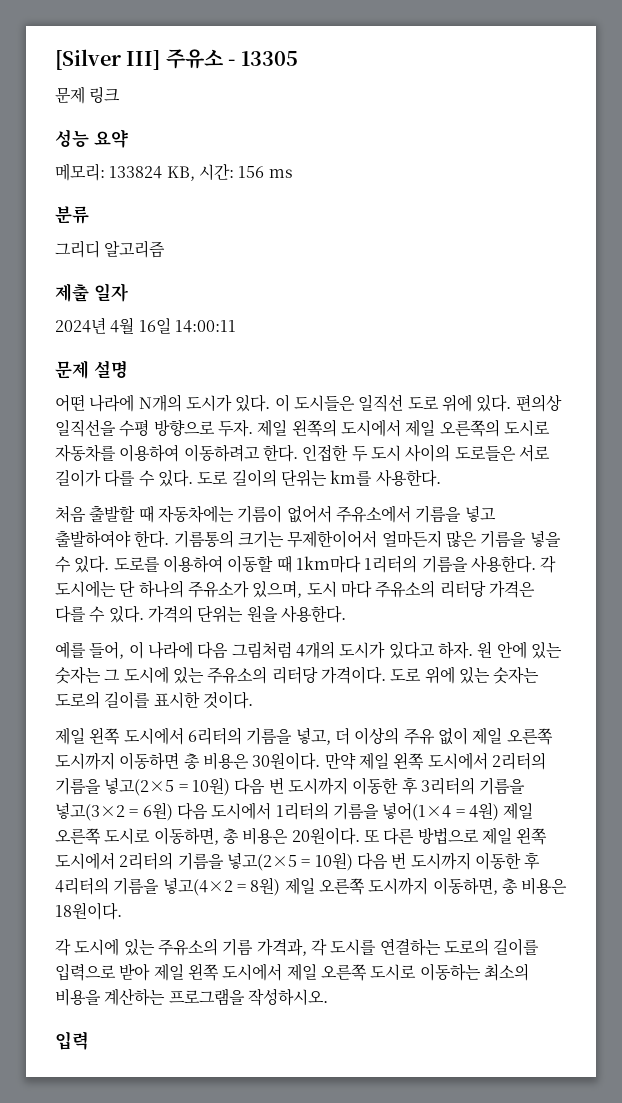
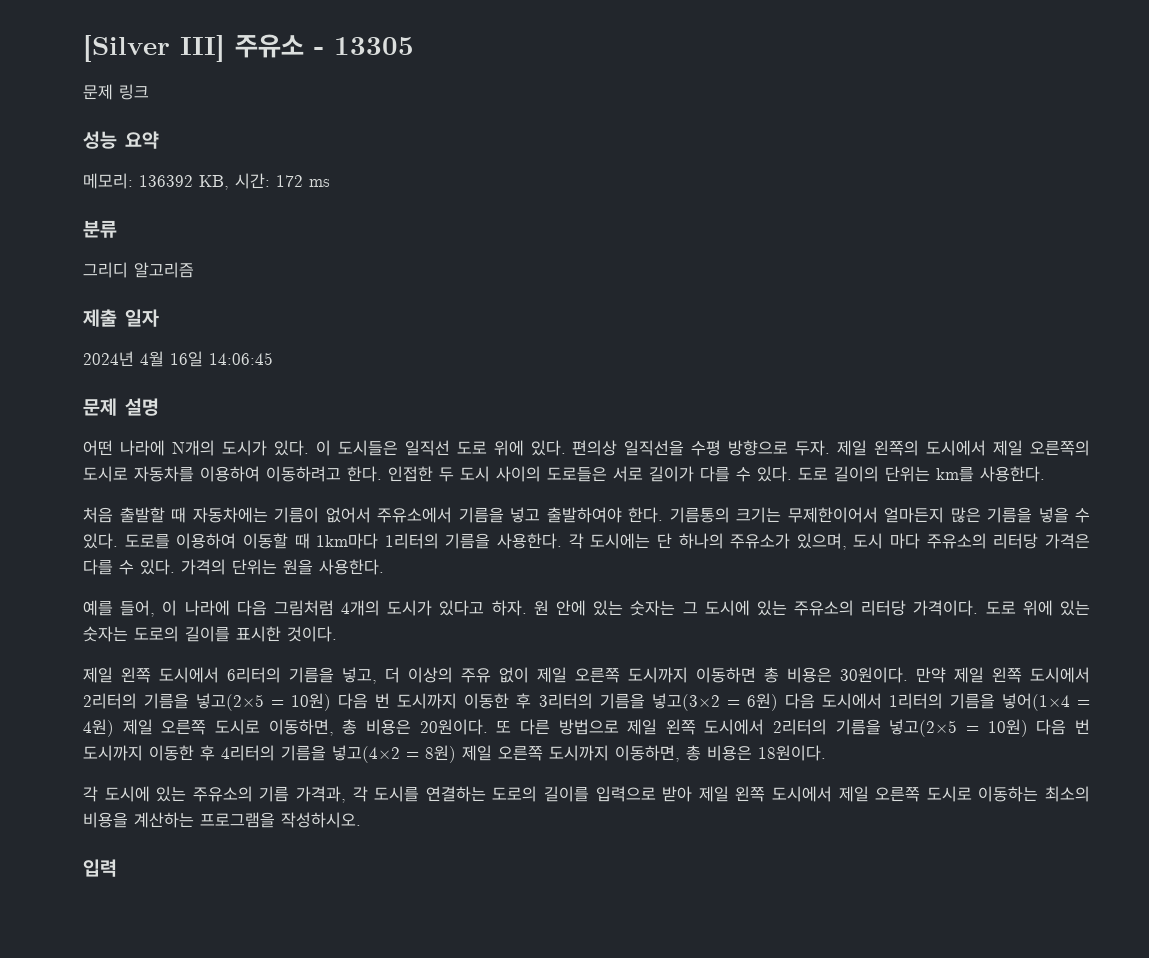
[109,166,163,179] 133824 -> [139,175,193,187] 136392
[238,166,265,178] 156 -> [276,175,303,187] 172
[174,320,236,333] 14:00:11 -> [209,352,273,365] 14:06:45

